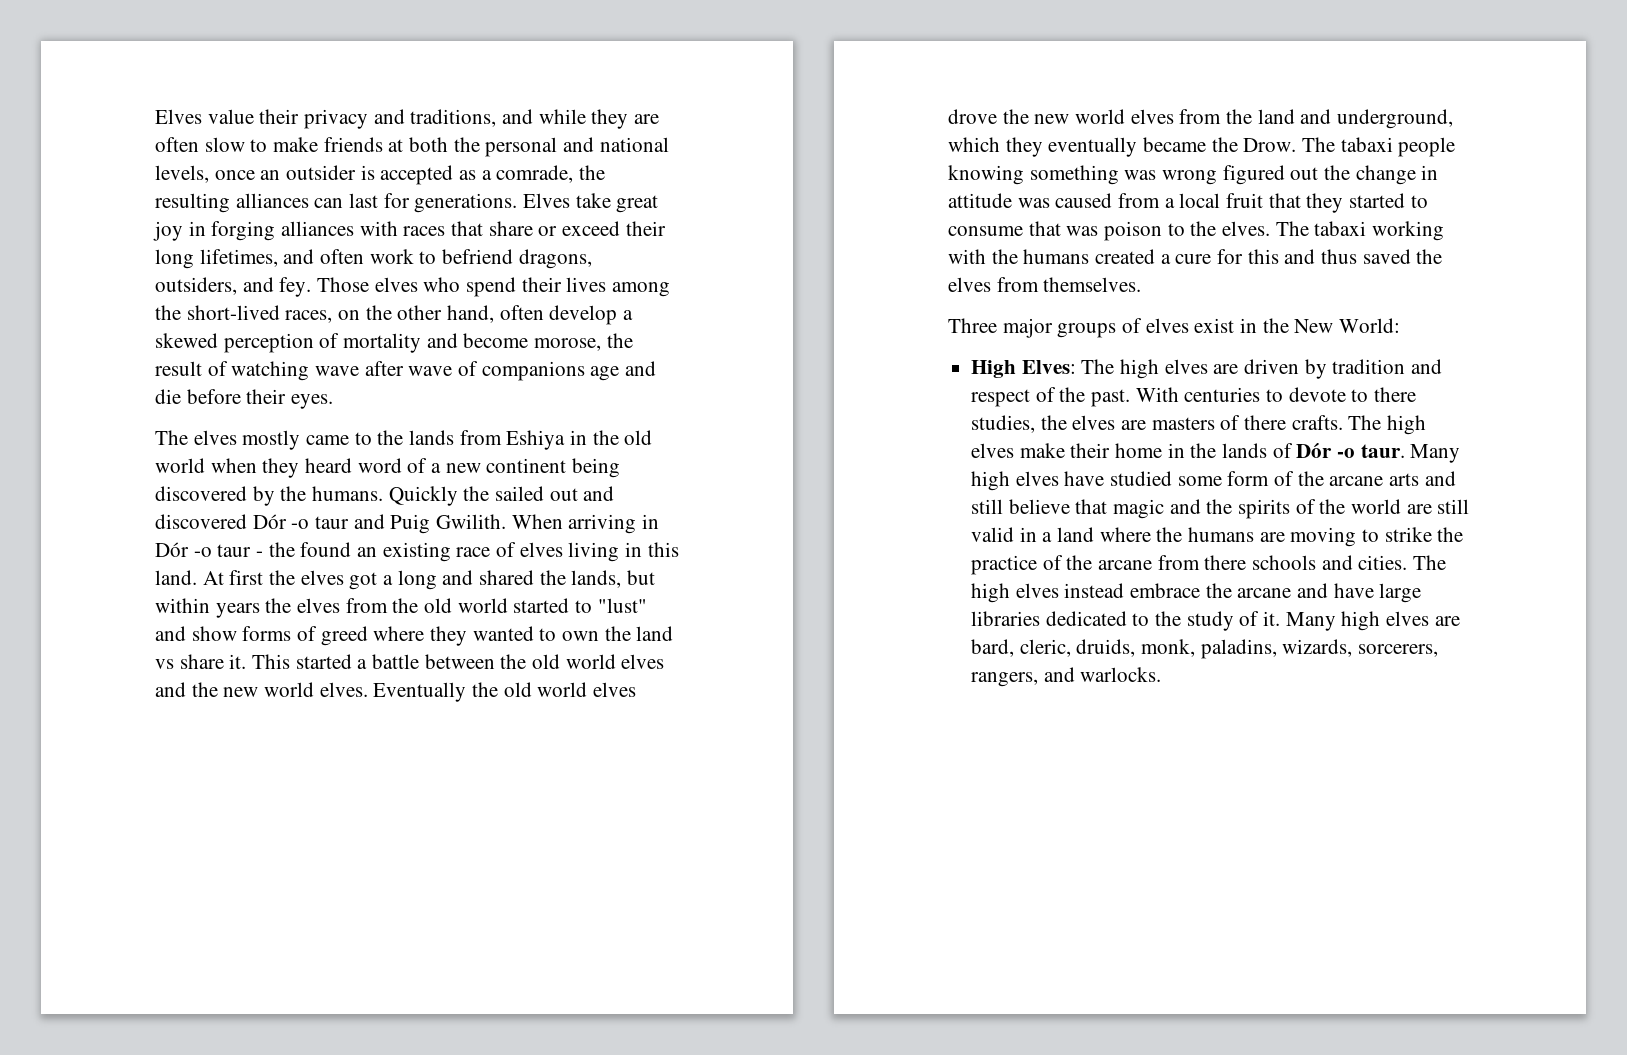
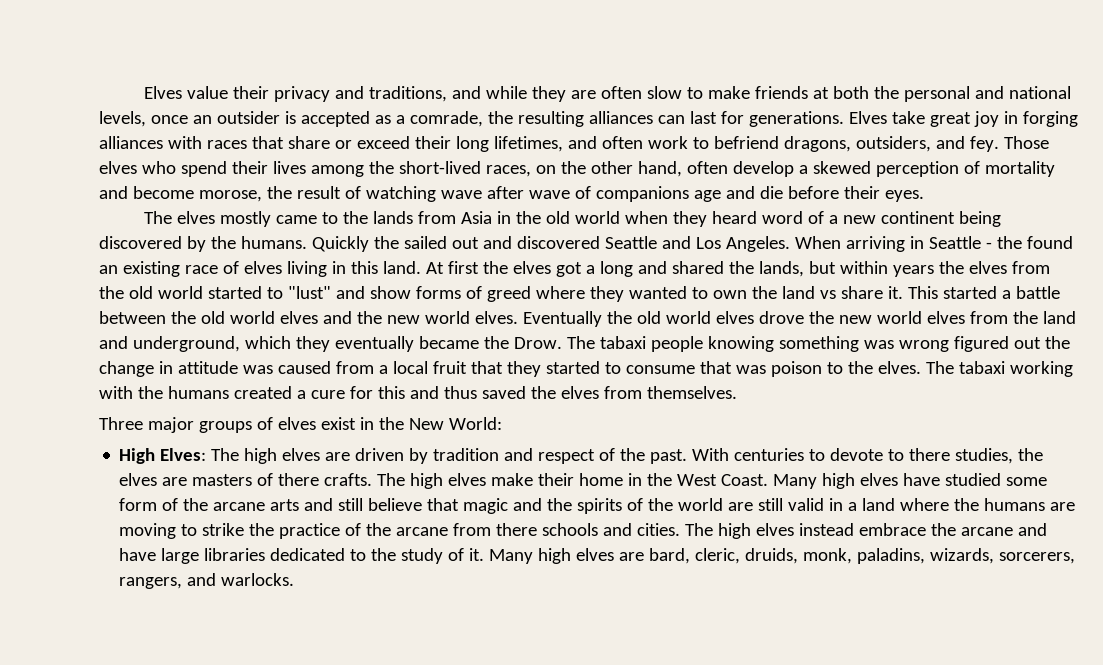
[506,430,566,450] Eshiya -> [460,211,492,224] Asia
[252,514,660,534] [155,542,252,557] Dór -o taur and Puig Gwilith. When arriving in Dór -o taur -> [604,236,981,252] Seattle and Los Angeles. When arriving in Seattle
[1222,442,1405,458] lands of Dór -o taur. -> [677,474,769,486] West Coast.

